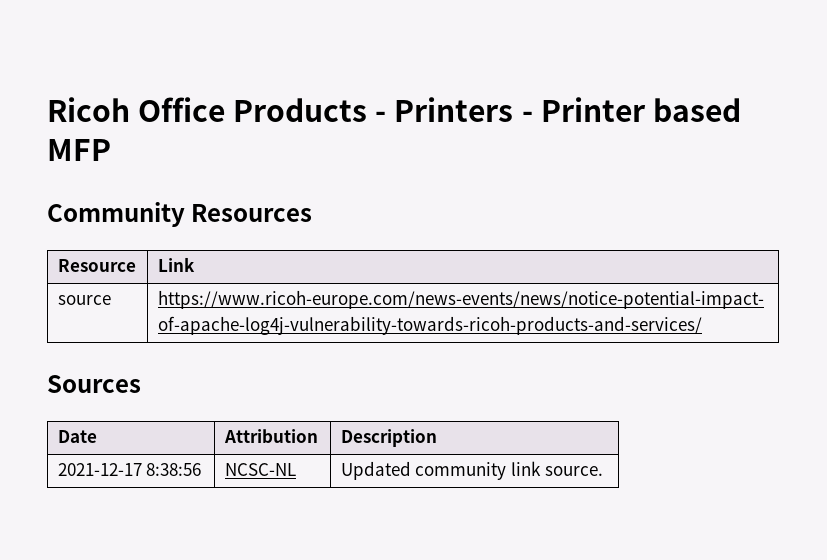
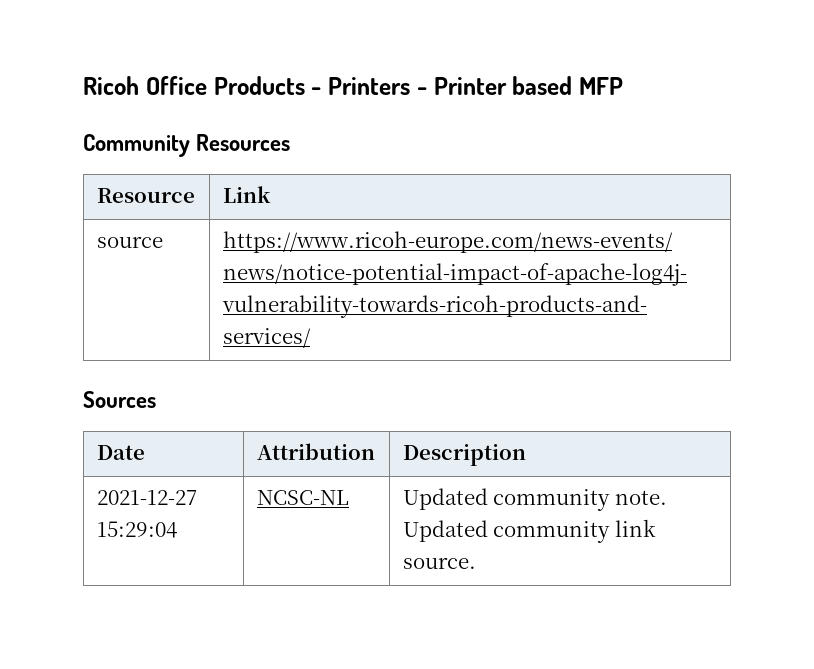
[57,463,202,476] 2021-12-17 8:38:56 -> [96,490,197,505] [96,521,177,538] 2021-12-27 15:29:04
(507, 471) none -> [614,490,667,505] [402,520,611,543] note. Updated community

